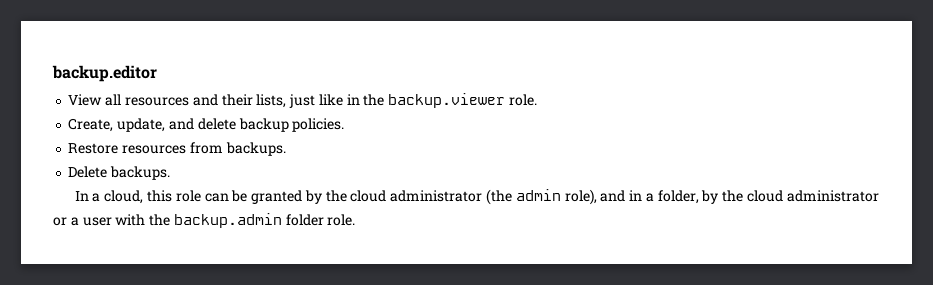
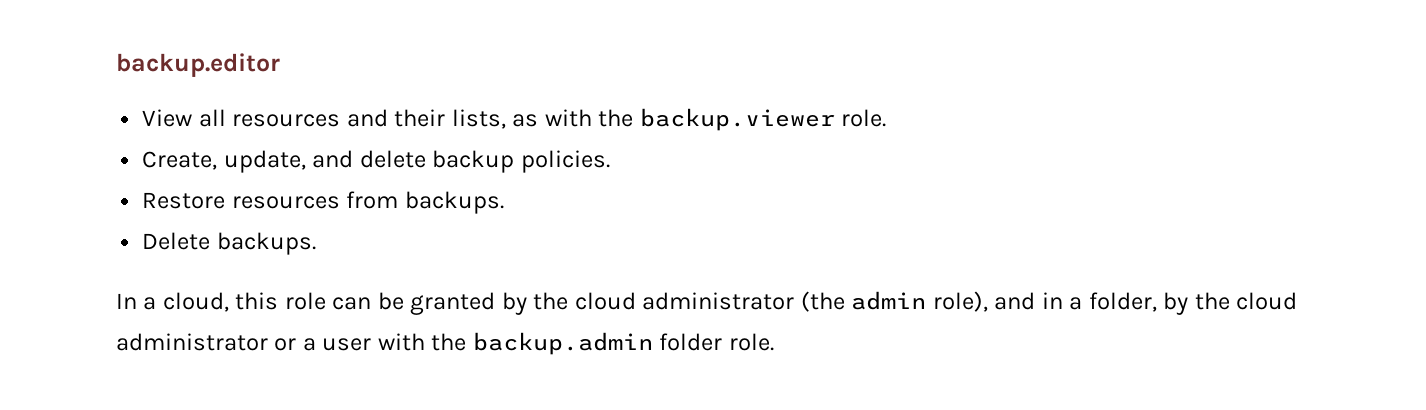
[289,94,360,108] just like in -> [512,109,592,127] as with

